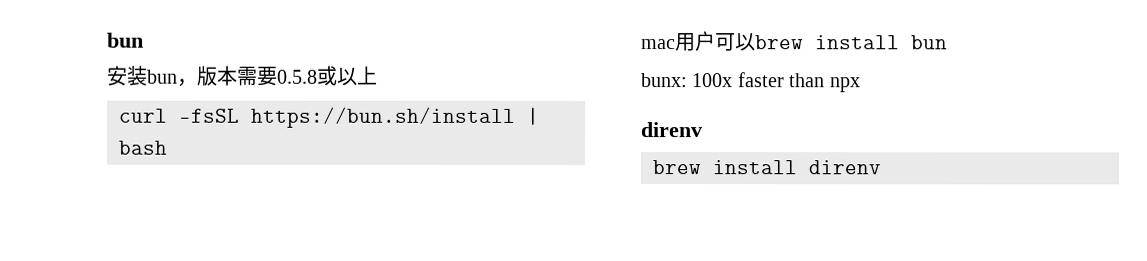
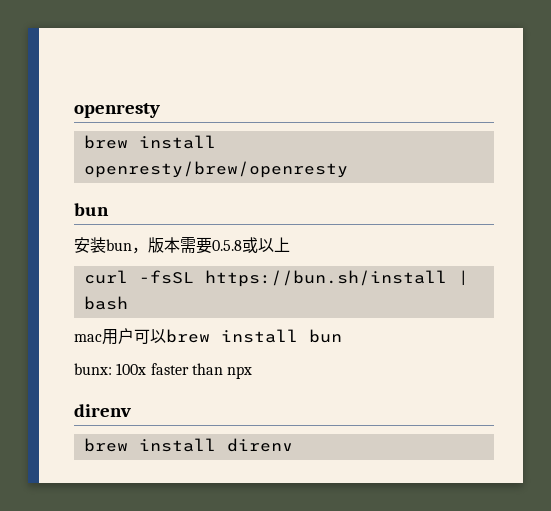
(107, 40) none -> [74,103,160,118] [83,135,216,149] [83,161,348,178] openresty // brew install openresty/brew/openresty //

